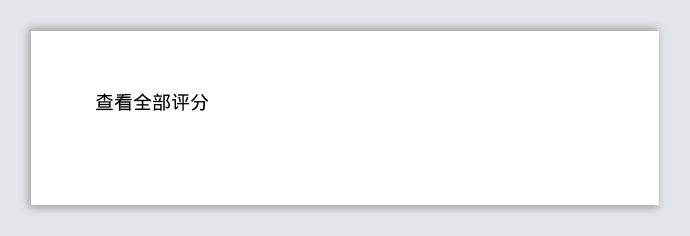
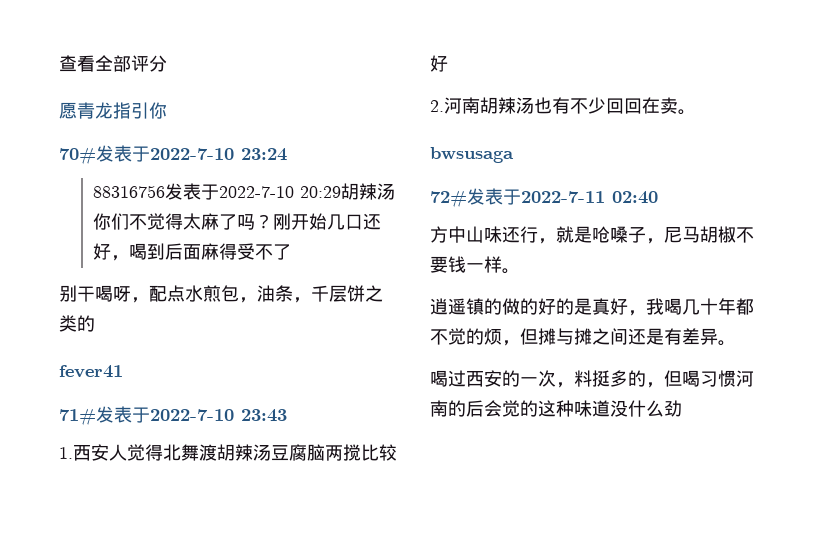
(209, 102) none -> [59,102,167,119] [59,145,287,165] [92,183,395,200] [92,213,381,230] [92,243,291,261] [59,285,383,303] [59,315,95,332] [59,365,123,378] [59,406,287,426] [59,444,397,461] [430,55,448,72] [430,97,696,115] [430,147,514,163] [430,188,658,208] [430,226,754,244] [430,256,520,274] [430,298,754,316] [430,328,736,346] [430,370,754,388] [430,400,682,417] // 愿青龙指引你 // 70#发表于2022-7-10 23:24 // 88316756发表于2022-7-10 20:29胡辣汤你们不觉得太麻了吗？刚开始几口还好，喝到后面麻得受不了 // 别干喝呀，配点水煎包，油条，千层饼之类的 // fever41 // 71#发表于2022-7-10 23:43 // 1.西安人觉得北舞渡胡辣汤豆腐脑两搅比较好 // 2.河南胡辣汤也有不少回回在卖。 // bwsusaga // 72#发表于2022-7-11 02:40 // 方中山味还行，就是呛嗓子，尼马胡椒不要钱一样。 // 逍遥镇的做的好的是真好，我喝几十年都不觉的烦，但摊与摊之间还是有差异。 // 喝过西安的一次，料挺多的，但喝习惯河南的后会觉的这种味道没什么劲

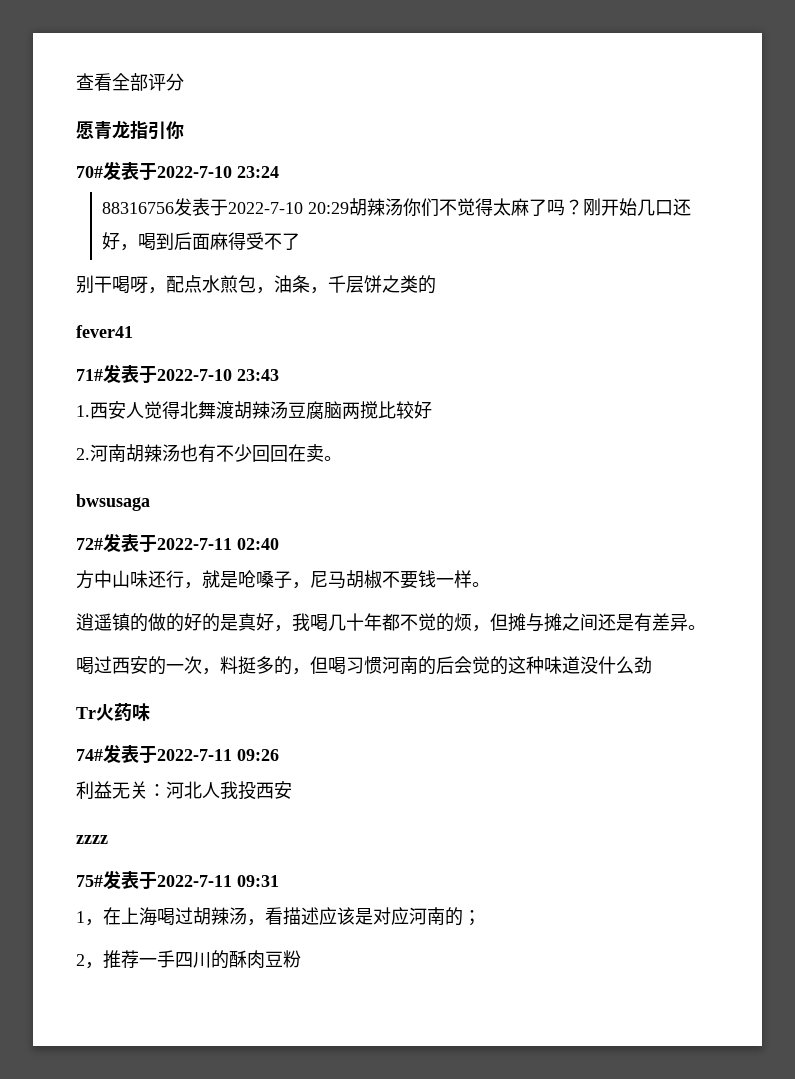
(682, 408) none -> [76,703,150,722] [76,744,279,763] [76,781,292,800] [76,835,108,844] [76,870,279,889] [76,907,481,926] [76,950,301,969] // Tr火药味 // 74#发表于2022-7-11 09:26 // 利益无关：河北人我投西安 // zzzz // 75#发表于2022-7-11 09:31 // 1，在上海喝过胡辣汤，看描述应该是对应河南的； // 2，推荐一手四川的酥肉豆粉

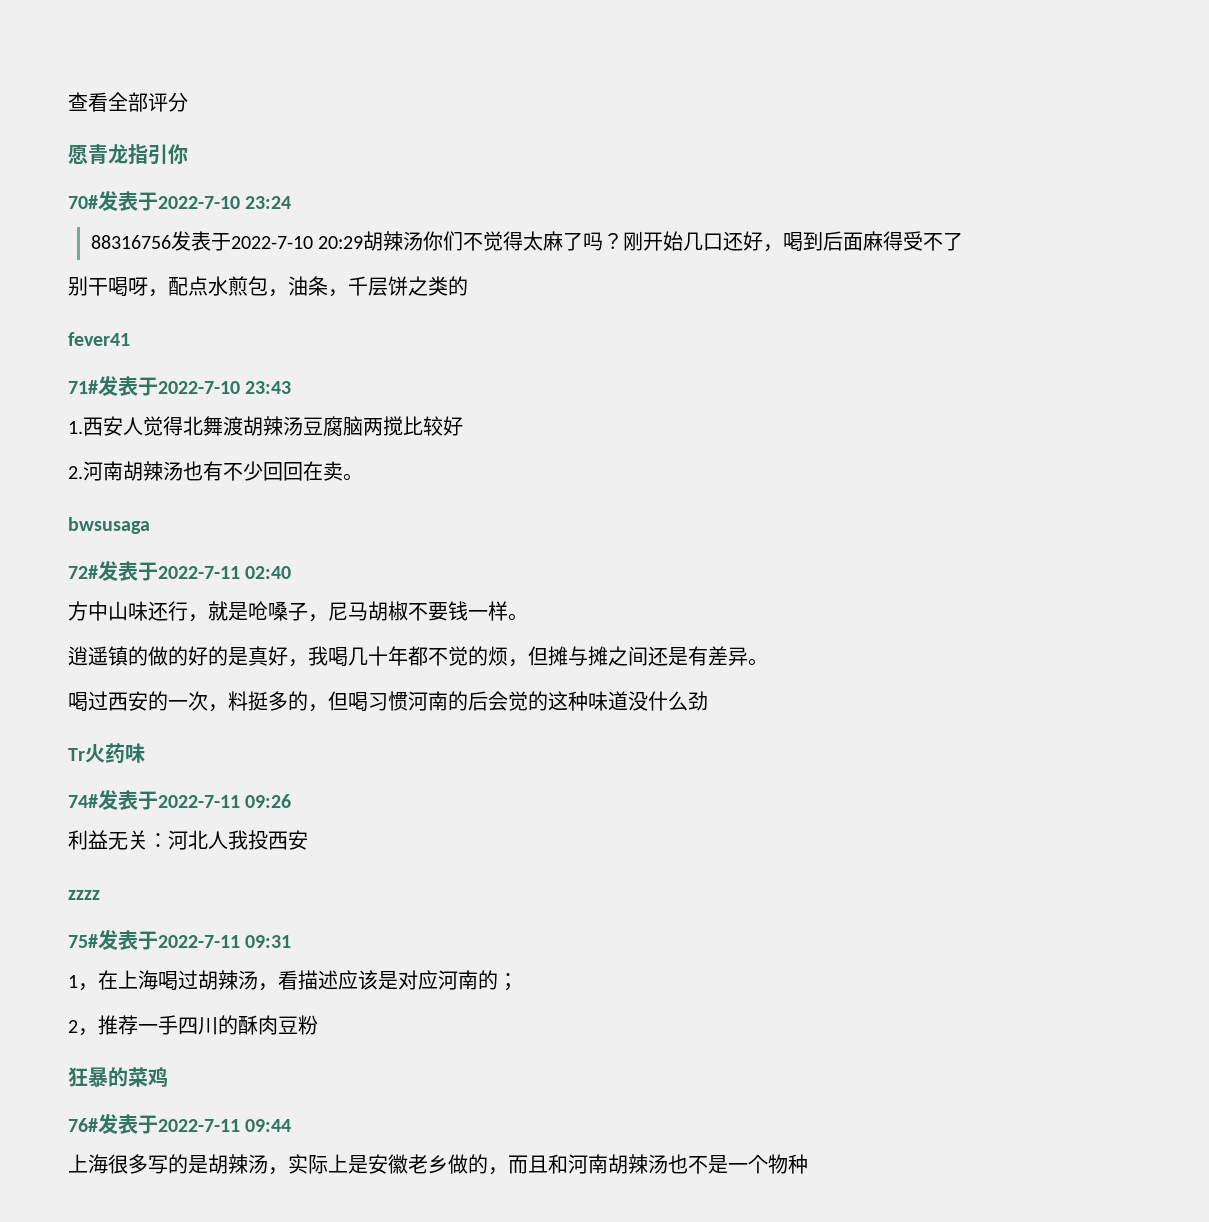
(301, 959) none -> [68,1067,168,1087] [68,1114,292,1134] [68,1154,808,1175] // 狂暴的菜鸡 // 76#发表于2022-7-11 09:44 // 上海很多写的是胡辣汤，实际上是安徽老乡做的，而且和河南胡辣汤也不是一个物种

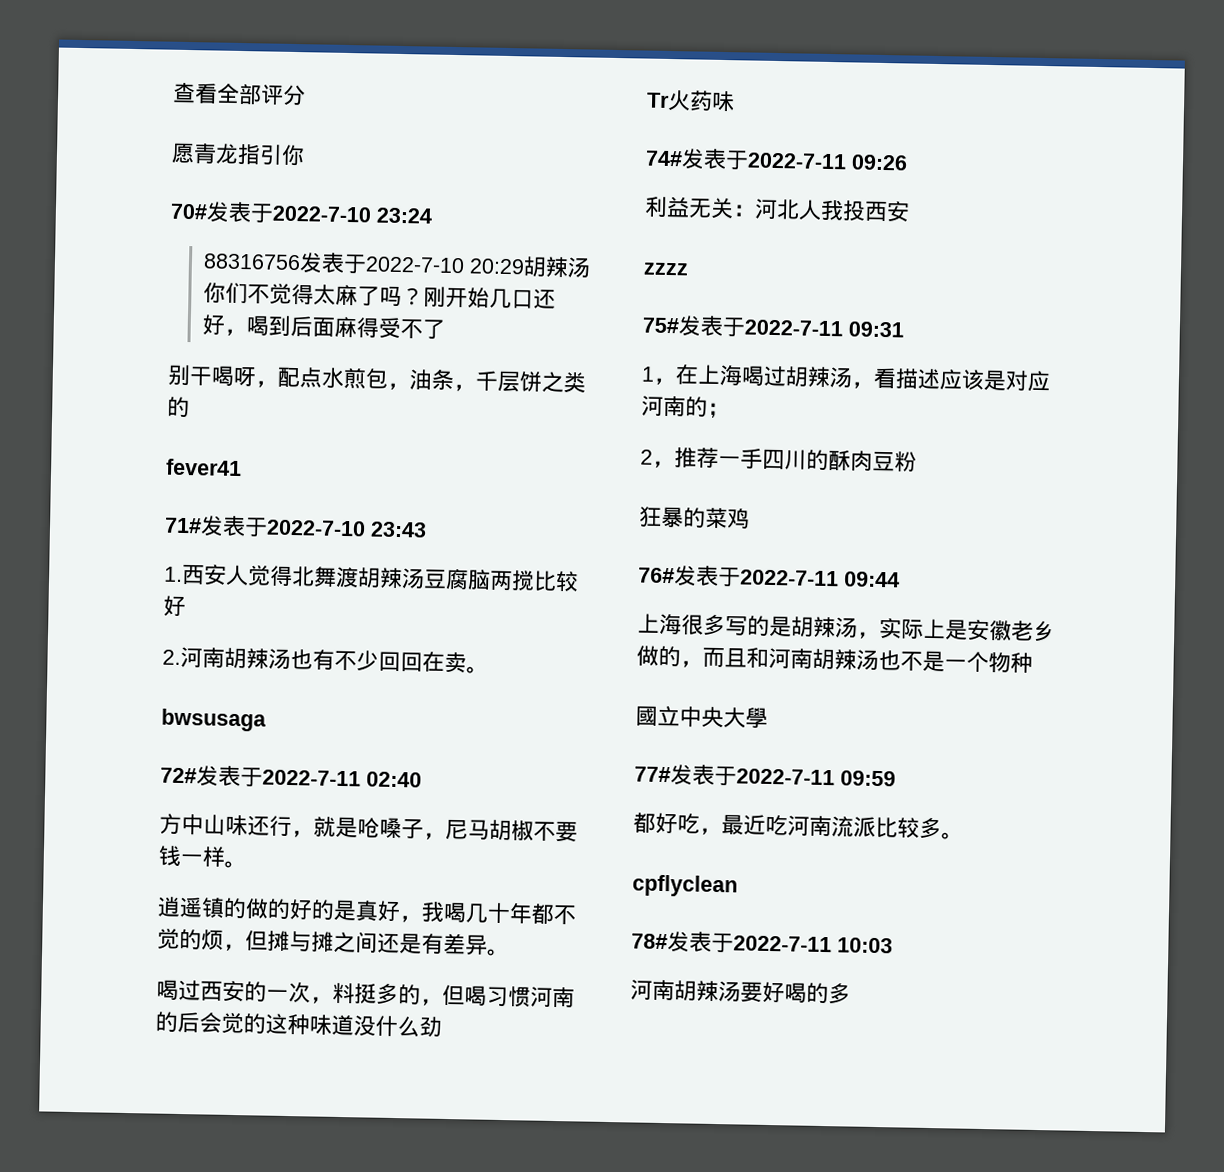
(808, 1164) none -> [635,705,768,729] [634,764,896,787] [633,812,964,840] [632,874,738,898] [631,931,893,954] [630,979,851,1005] // 國立中央大學 // 77#发表于2022-7-11 09:59 // 都好吃，最近吃河南流派比较多。 // cpflyclean // 78#发表于2022-7-11 10:03 // 河南胡辣汤要好喝的多

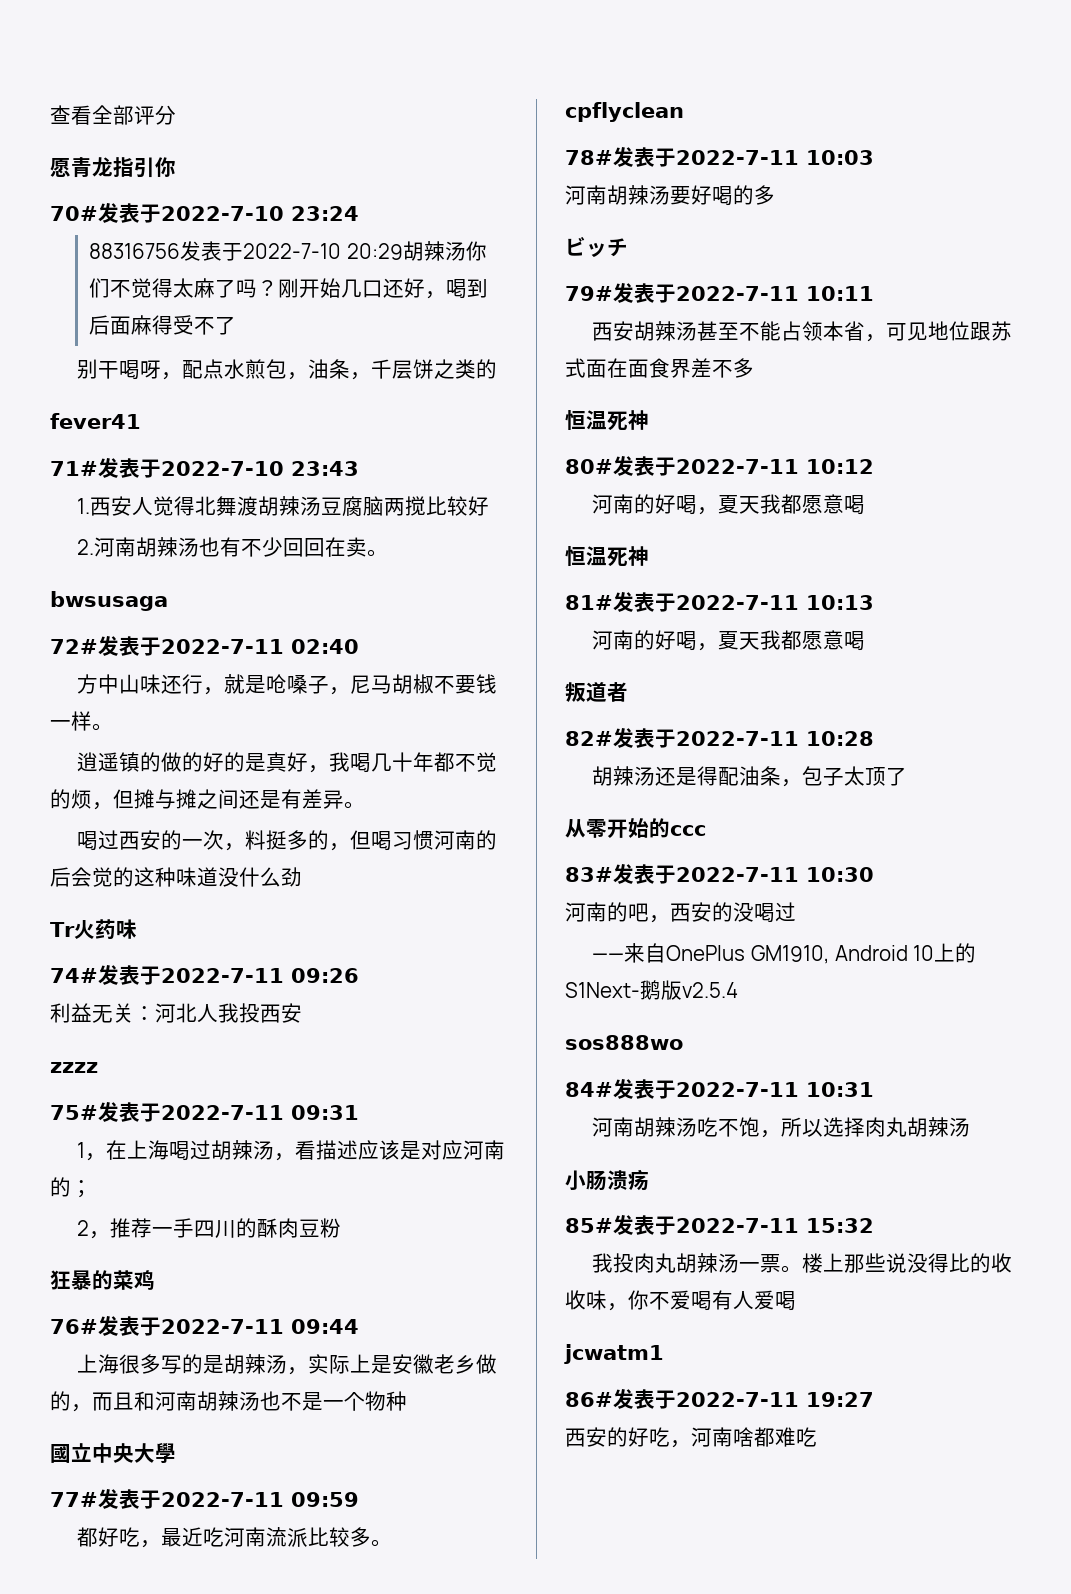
(851, 994) none -> [565,237,628,257] [565,283,874,303] [592,321,1013,342] [565,358,754,378] [565,410,649,431] [565,456,874,476] [592,494,866,515] [565,546,649,567] [565,592,874,612] [592,630,866,651] [565,682,628,702] [565,728,874,748] [592,766,908,787] [565,818,706,838] [565,864,874,884] [565,902,796,923] [592,943,977,964] [565,980,738,1000] [565,1035,683,1050] [565,1079,874,1099] [592,1117,971,1138] [565,1169,649,1191] [565,1215,874,1235] [592,1253,1013,1273] [565,1290,796,1311] [564,1344,664,1364] [565,1389,874,1409] [565,1427,817,1448] // ビッチ // 79#发表于2022-7-11 10:11 // 西安胡辣汤甚至不能占领本省，可见地位跟苏式面在面食界差不多 // 恒温死神 // 80#发表于2022-7-11 10:12 // 河南的好喝，夏天我都愿意喝 // 恒温死神 // 81#发表于2022-7-11 10:13 // 河南的好喝，夏天我都愿意喝 // 叛道者 // 82#发表于2022-7-11 10:28 // 胡辣汤还是得配油条，包子太顶了 // 从零开始的ccc // 83#发表于2022-7-11 10:30 // 河南的吧，西安的没喝过 // ——来自OnePlus GM1910, Android 10上的S1Next-鹅版v2.5.4 // sos888wo // 84#发表于2022-7-11 10:31 // 河南胡辣汤吃不饱，所以选择肉丸胡辣汤 // 小肠溃疡 // 85#发表于2022-7-11 15:32 // 我投肉丸胡辣汤一票。楼上那些说没得比的收收味，你不爱喝有人爱喝 // jcwatm1 // 86#发表于2022-7-11 19:27 // 西安的好吃，河南啥都难吃

